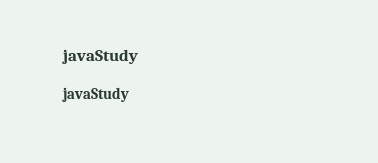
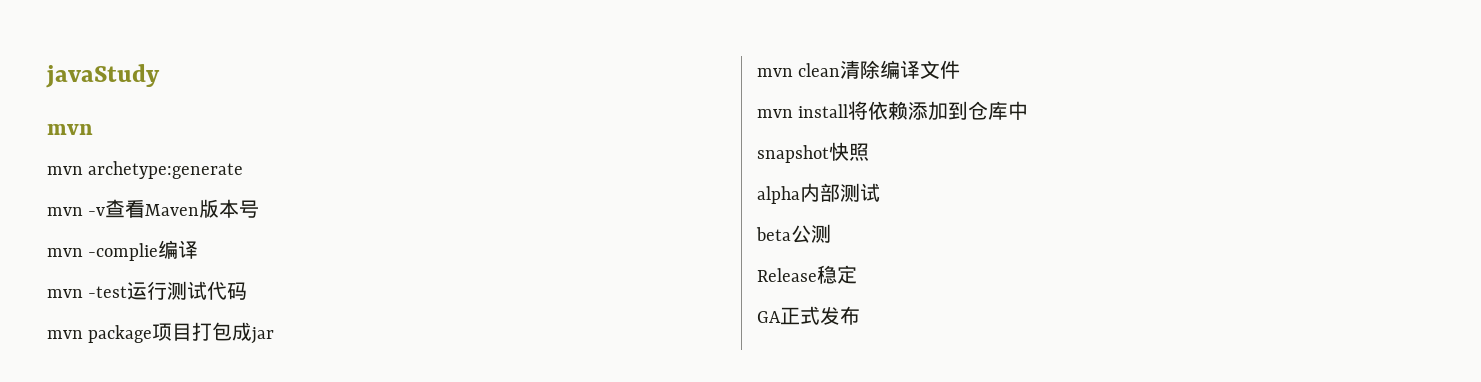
[62,87,129,102] javaStudy -> [47,124,93,135] [47,161,244,179] [47,199,260,218] [47,240,199,261] [47,281,248,300] [47,322,275,344] [757,60,961,79] [757,101,1029,121] [757,142,869,163] [757,183,880,204] [756,224,831,243] [757,265,857,284] [757,306,860,325] mvn // mvn archetype:generate // mvn -v查看Maven版本号 // mvn -complie编译 // mvn -test运行测试代码 // mvn package项目打包成jar // mvn clean清除编译文件 // mvn install将依赖添加到仓库中 // snapshot快照 // alpha内部测试 // beta公测 // Release稳定 // GA正式发布

